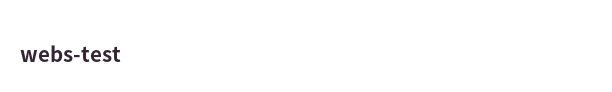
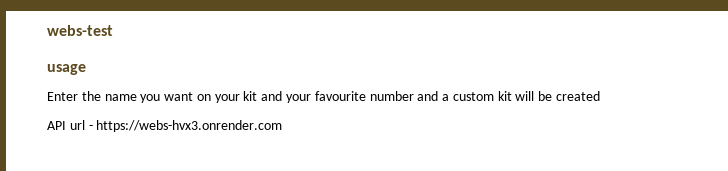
(121, 53) none -> [47,64,86,75] [47,91,601,103] [47,120,283,132] // usage // Enter the name you want on your kit and your favourite number and a custom kit will be created // API url - https://webs-hvx3.onrender.com

